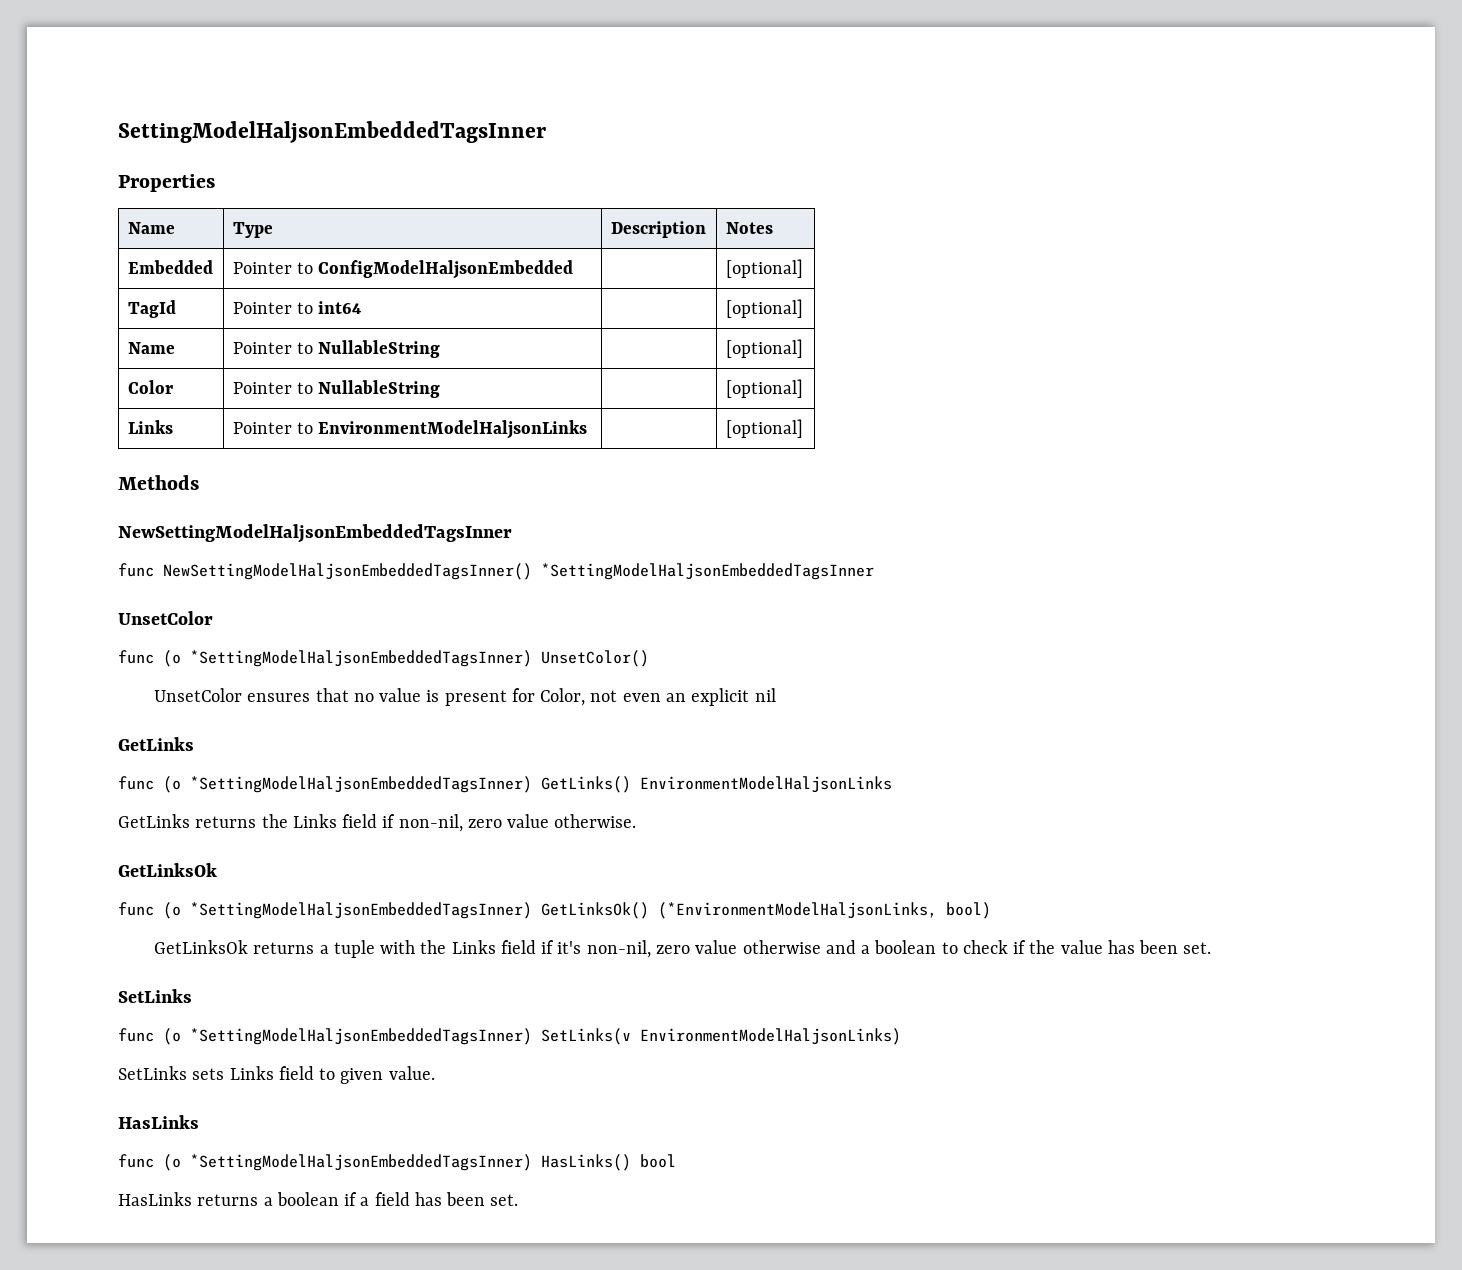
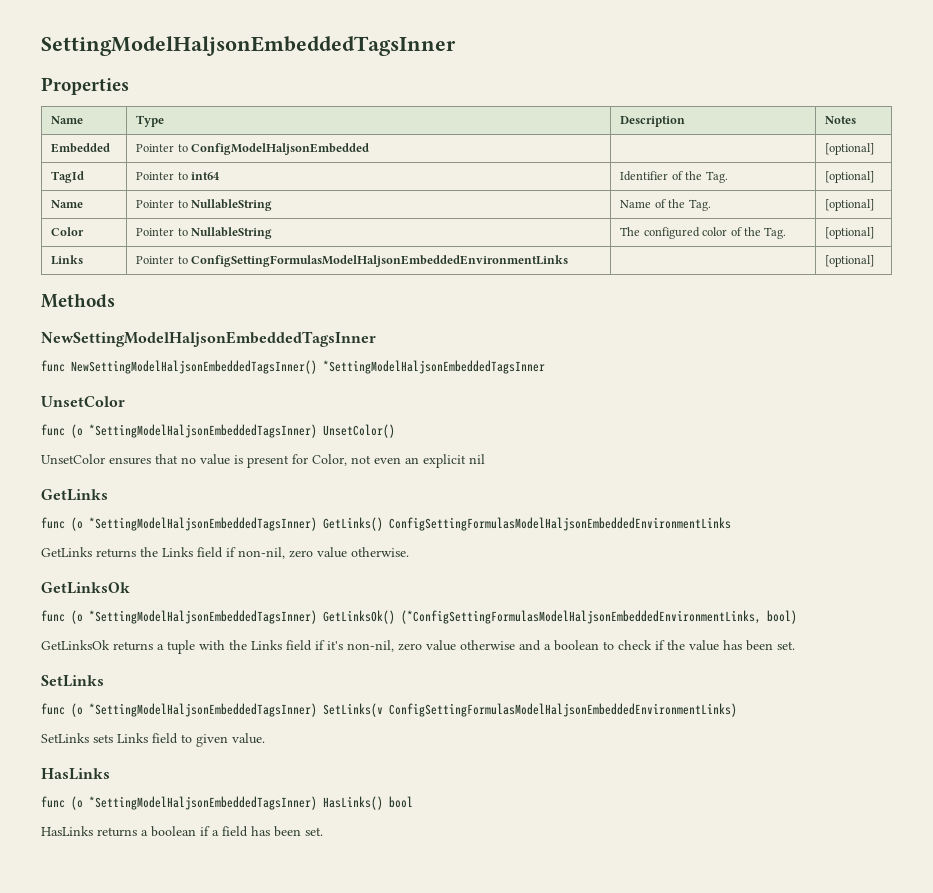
(362, 307) none -> [620,171,728,183] Identifier of the Tag.
(441, 349) none -> [620,199,711,211] Name of the Tag.
(441, 389) none -> [620,227,787,239] The configured color of the Tag.
[318,420,588,439] EnvironmentModelHaljsonLinks -> [191,255,569,267] ConfigSettingFormulasModelHaljsonEmbeddedEnvironmentLinks
[640,776,892,793] EnvironmentModelHaljsonLinks -> [389,517,731,531] ConfigSettingFormulasModelHaljsonEmbeddedEnvironmentLinks
[658,902,937,919] (*EnvironmentModelHaljsonLinks, -> [401,610,761,624] (*ConfigSettingFormulasModelHaljsonEmbeddedEnvironmentLinks,
[640,1028,901,1045] EnvironmentModelHaljsonLinks) -> [389,703,737,717] ConfigSettingFormulasModelHaljsonEmbeddedEnvironmentLinks)

